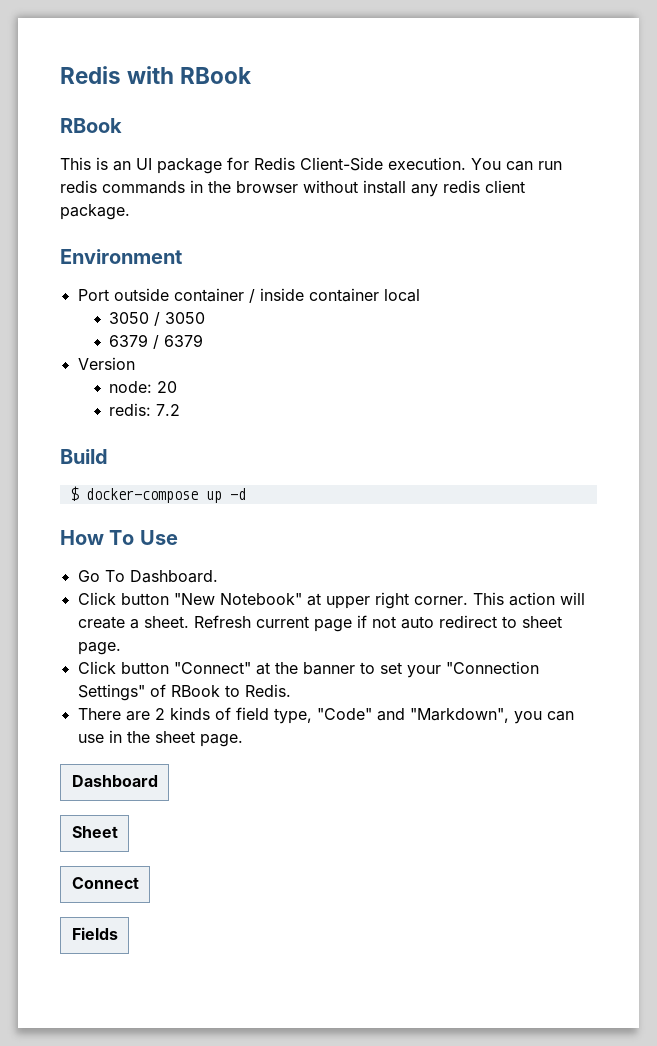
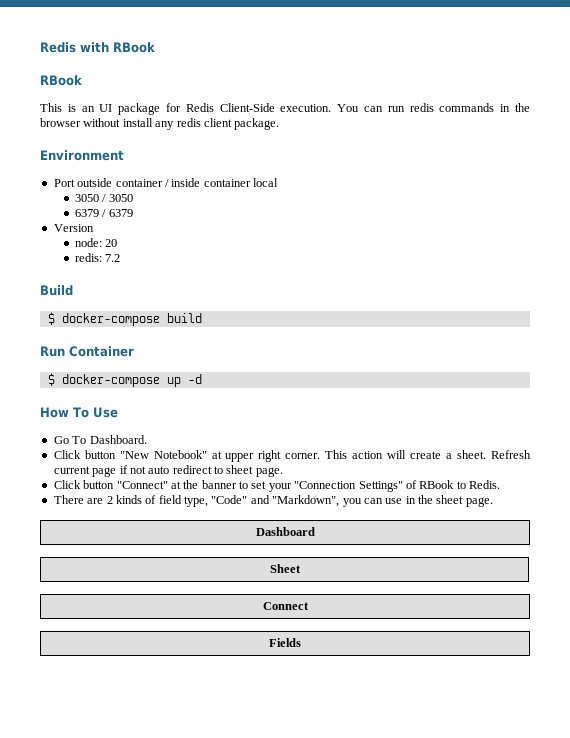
(108, 456) none -> [47,312,202,326] [40,346,134,357] // $ docker-compose build // Run Container

